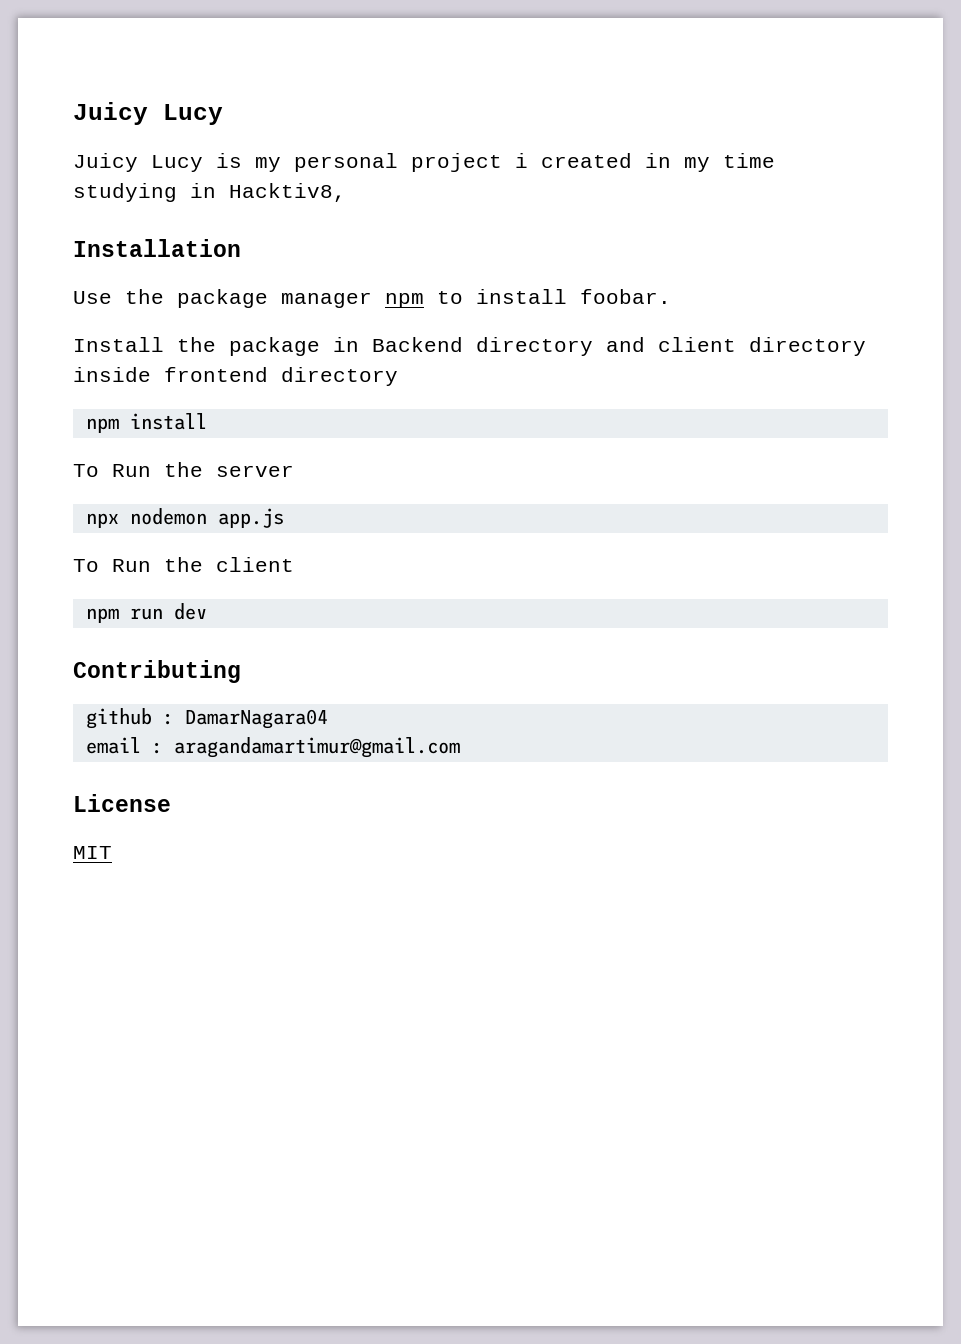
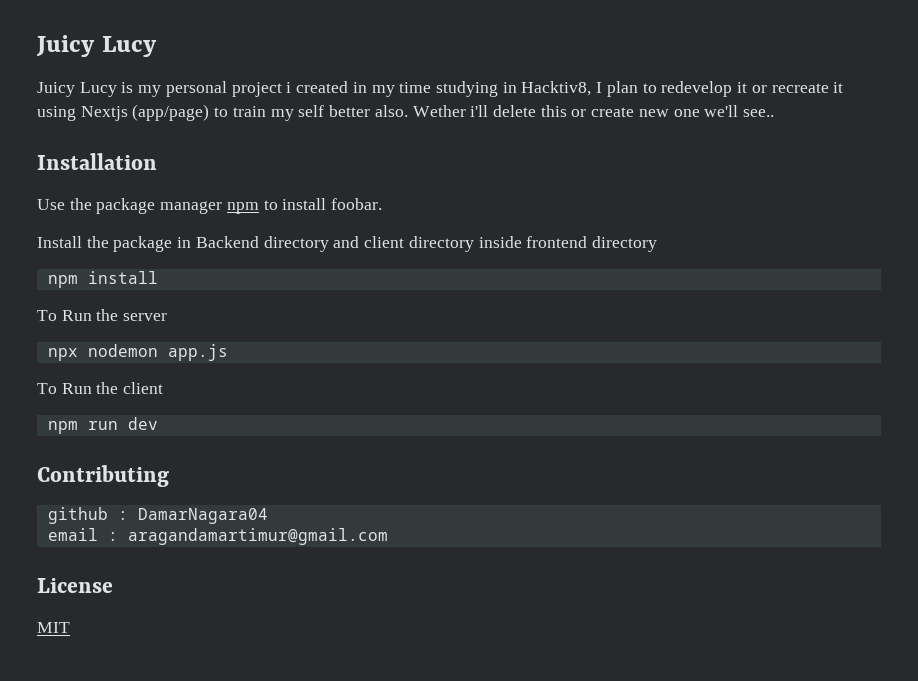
(346, 192) none -> [596,81,844,97] [37,104,775,121] I plan to redevelop it or recreate it using Nextjs (app/page) to train my self better also. Wether i'll delete this or create new one we'll see..

